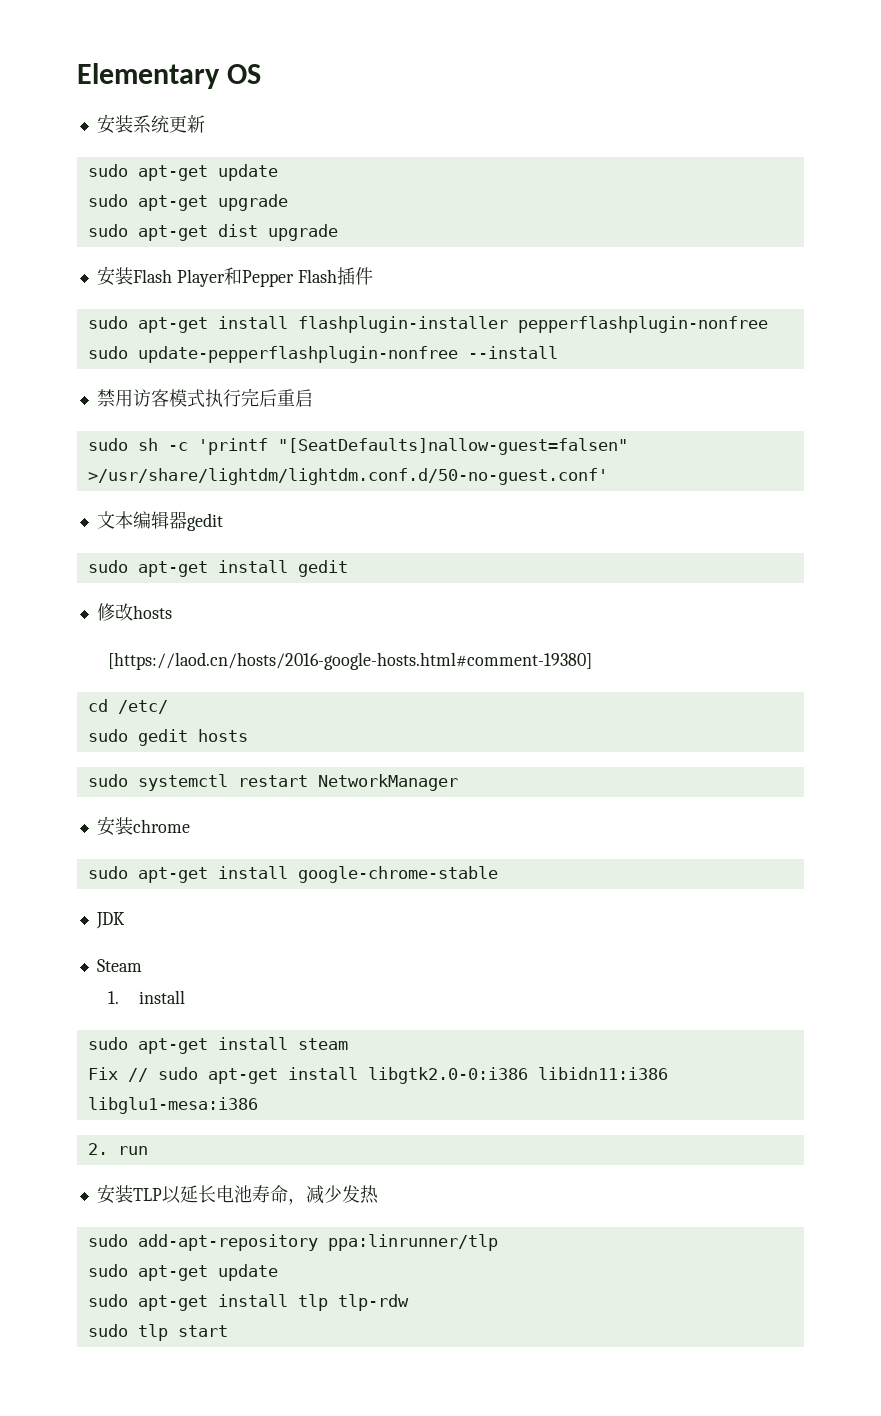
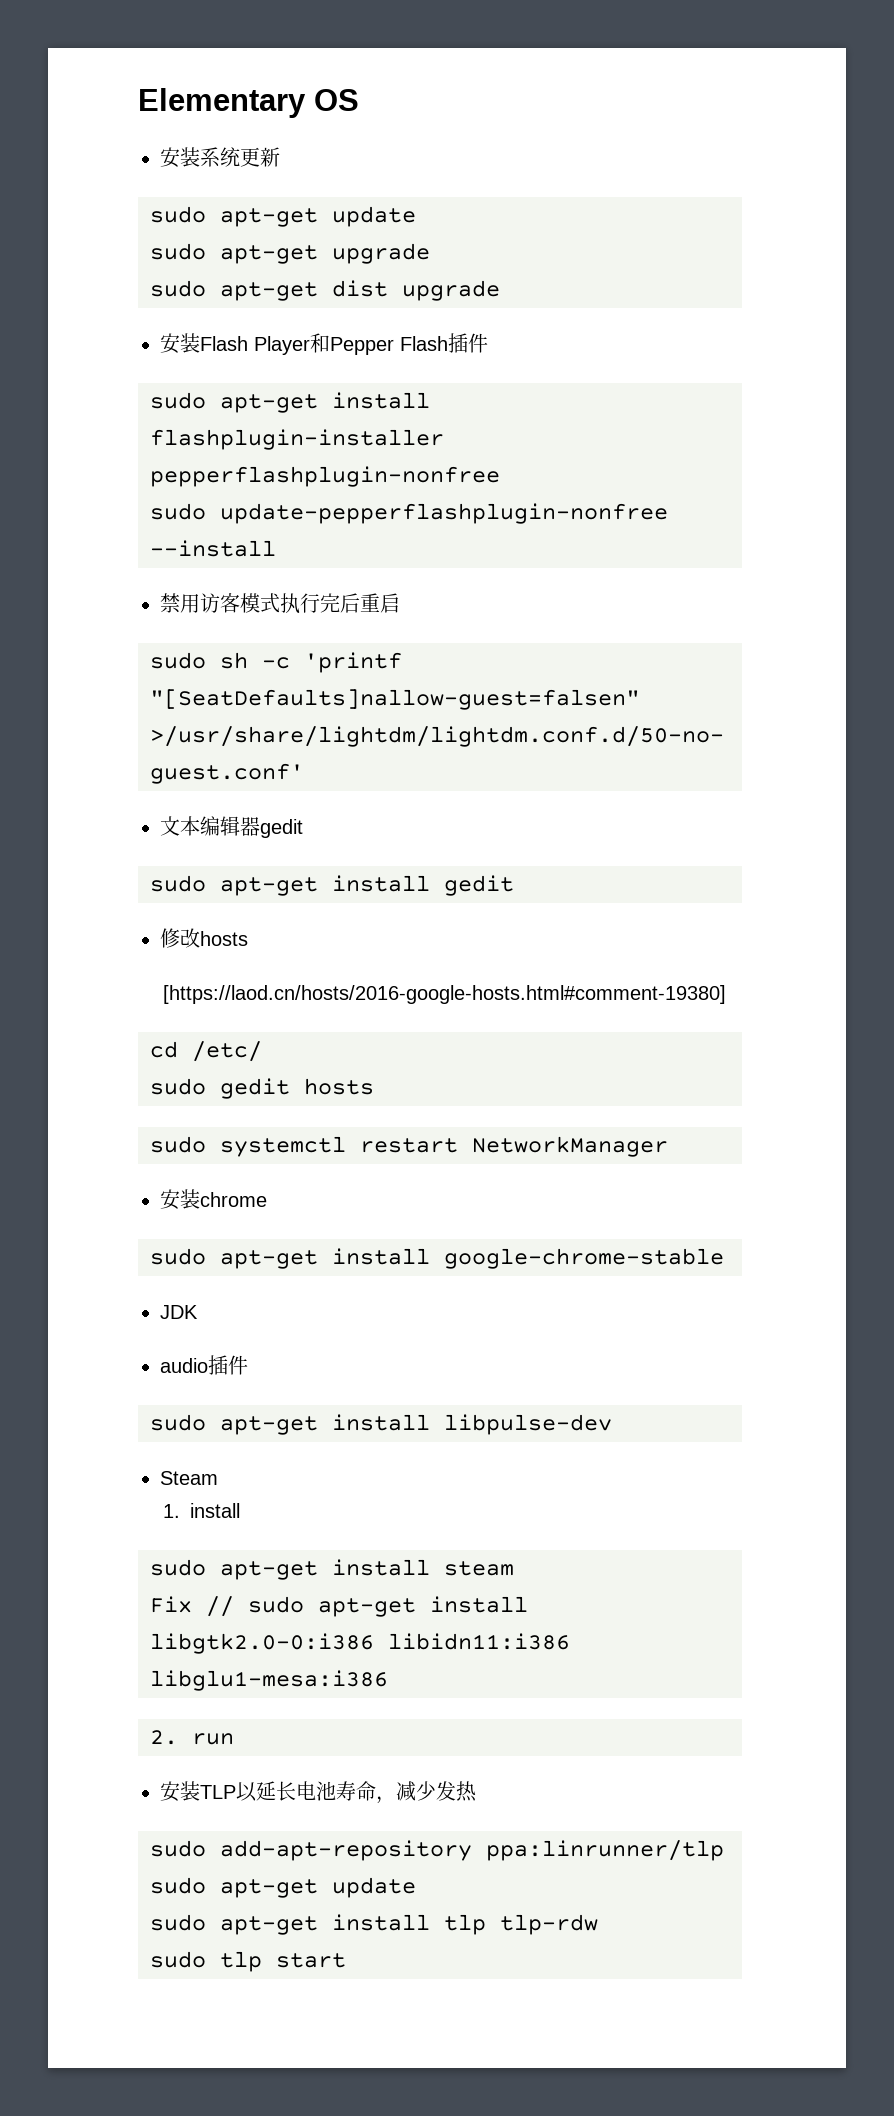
(125, 920) none -> [160,1355,248,1375] [150,1414,612,1435] // audio插件 // sudo apt-get install libpulse-dev

